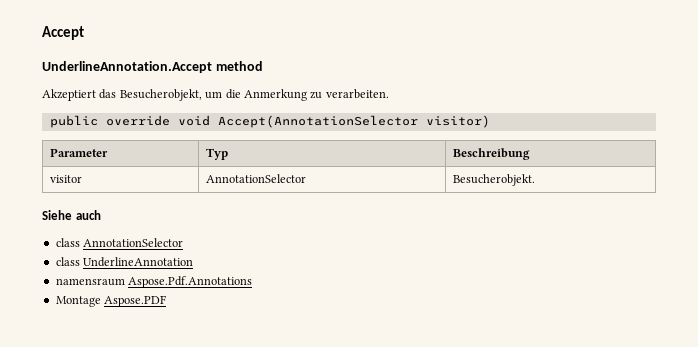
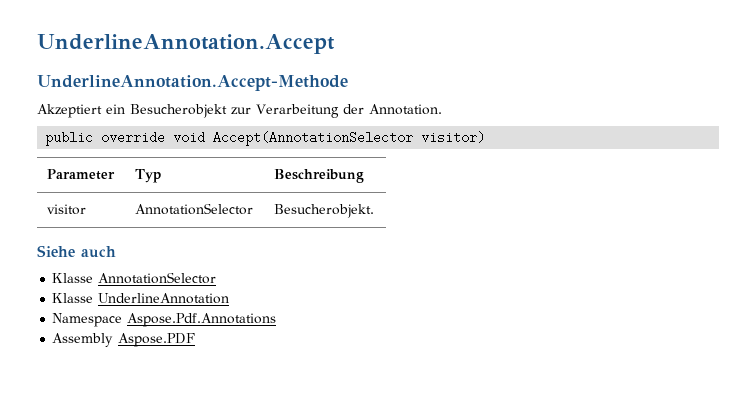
[42,26,84,40] [42,61,263,73] [42,89,389,101] Accept // UnderlineAnnotation.Accept method // Akzeptiert das Besucherobjekt, um die Anmerkung zu verarbeiten. -> [37,34,335,54] [37,75,348,91] [37,104,442,118] UnderlineAnnotation.Accept // UnderlineAnnotation.Accept-Methode // Akzeptiert ein Besucherobjekt zur Verarbeitung der Annotation.
[55,238,80,247] class -> [52,273,94,283] Klasse
[55,257,80,266] class -> [52,293,94,303] Klasse
[55,278,125,286] namensraum -> [52,313,123,327] Namespace
[55,296,101,307] Montage -> [52,333,114,347] Assembly

